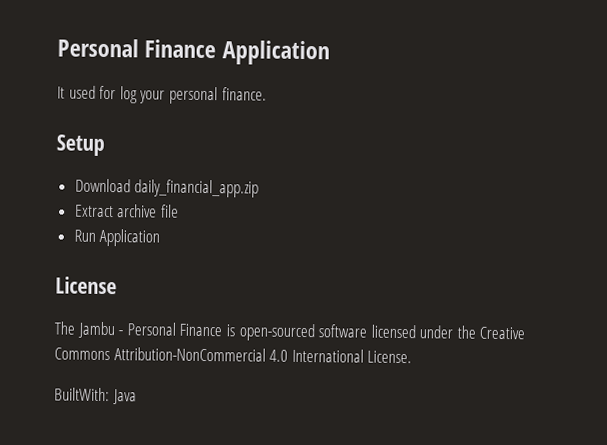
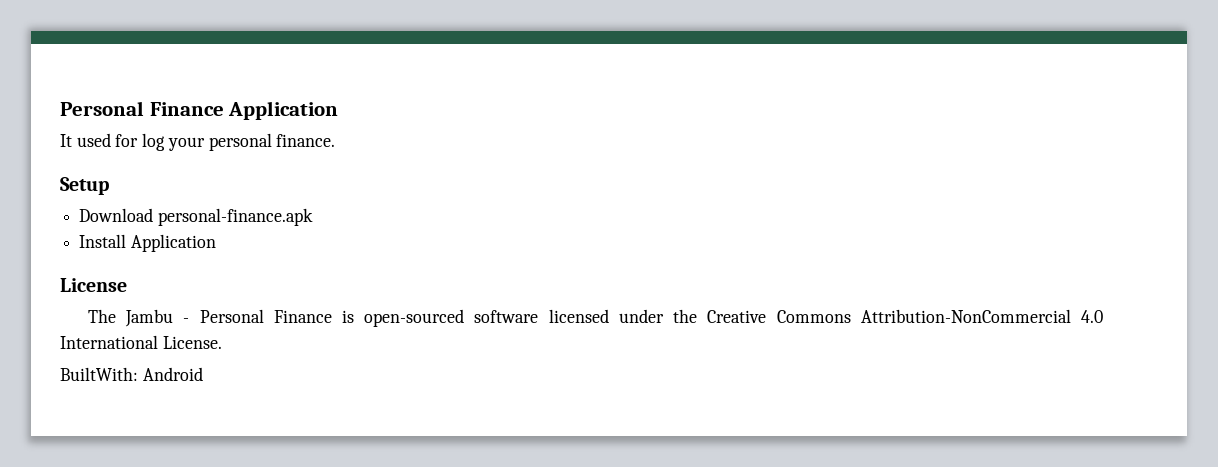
[134,179,260,198] [74,204,179,218] [73,229,96,242] daily_financial_app.zip // Extract archive file // Run -> [157,208,313,226] [79,234,127,248] personal-finance.apk // Install
[112,389,137,405] Java -> [142,367,203,381] Android

